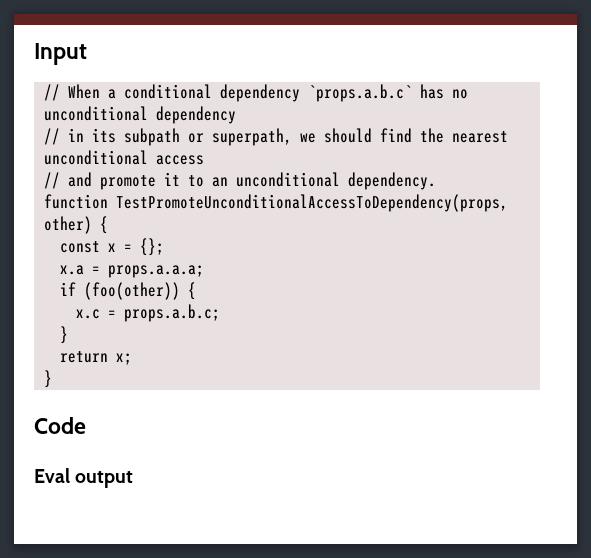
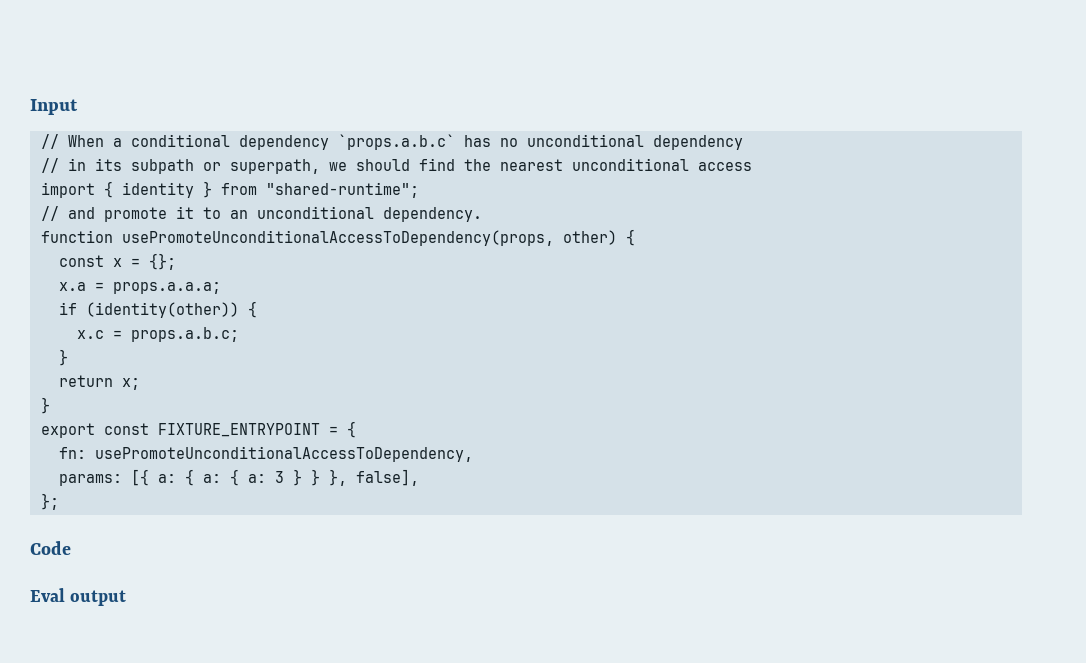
(204, 160) none -> [41,181,420,198] // import { identity } from "shared-runtime";
[115,194,508,212] TestPromoteUnconditionalAccessToDependency(props, -> [122,230,555,246] usePromoteUnconditionalAccessToDependency(props,
[83,282,180,300] (foo(other)) -> [86,302,240,318] (identity(other))
(52, 379) none -> [41,421,357,438] [59,446,474,462] [59,469,420,486] [41,493,60,510] // export const FIXTURE_ENTRYPOINT = { // fn: usePromoteUnconditionalAccessToDependency, // params: [{ a: { a: { a: 3 } } }, false], // };

